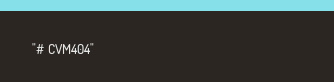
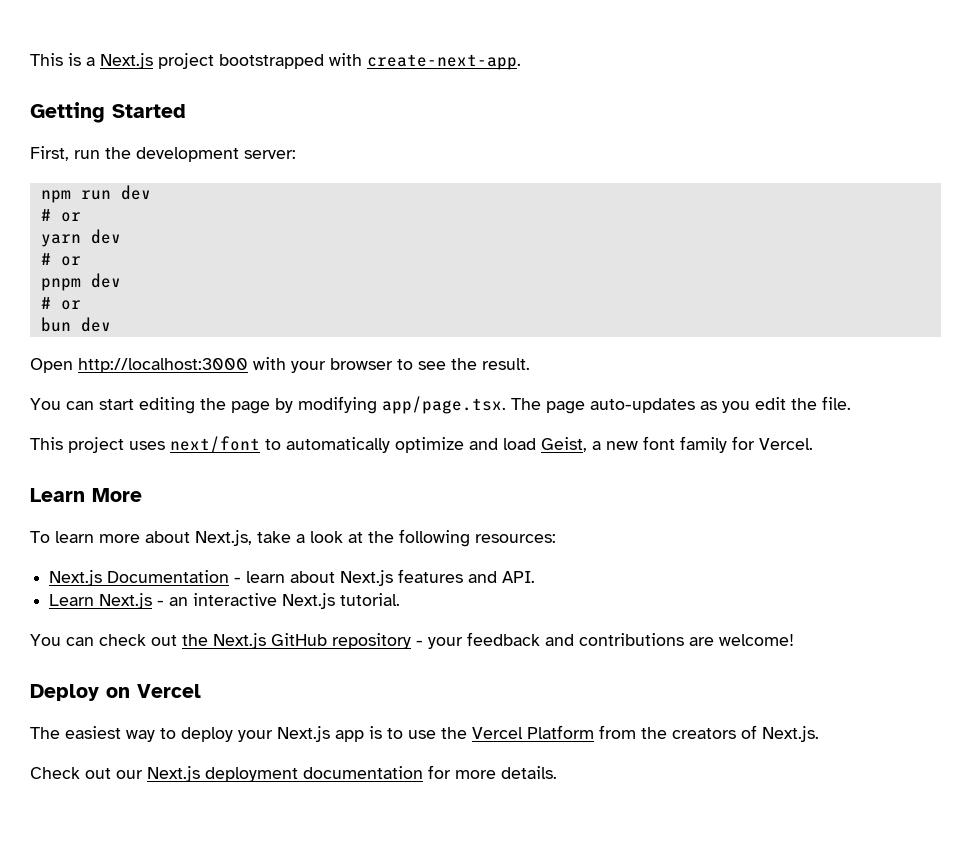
[32,43,94,54] "# CVM404" -> [30,53,521,70] [30,102,186,123] [30,146,296,162] [40,185,151,203] [40,209,81,222] [40,229,121,247] [40,253,81,266] [40,273,121,291] [40,297,81,310] [40,317,111,332] [30,357,530,373] [30,396,851,414] [30,436,813,453] [30,488,142,502] [30,529,556,547] [49,569,536,586] [49,593,401,609] [30,632,794,649] [30,684,201,701] [30,725,819,742] [30,765,557,782] This is a Next.js project bootstrapped with create-next-app. // Getting Started // First, run the development server: // npm run dev // # or // yarn dev // # or // pnpm dev // # or // bun dev // Open http://localhost:3000 with your browser to see the result. // You can start editing the page by modifying app/page.tsx. The page auto-updates as you edit the file. // This project uses next/font to automatically optimize and load Geist, a new font family for Vercel. // Learn More // To learn more about Next.js, take a look at the following resources: // Next.js Documentation - learn about Next.js features and API. // Learn Next.js - an interactive Next.js tutorial. // You can check out the Next.js GitHub repository - your feedback and contributions are welcome! // Deploy on Vercel // The easiest way to deploy your Next.js app is to use the Vercel Platform from the creators of Next.js. // Check out our Next.js deployment documentation for more details.

